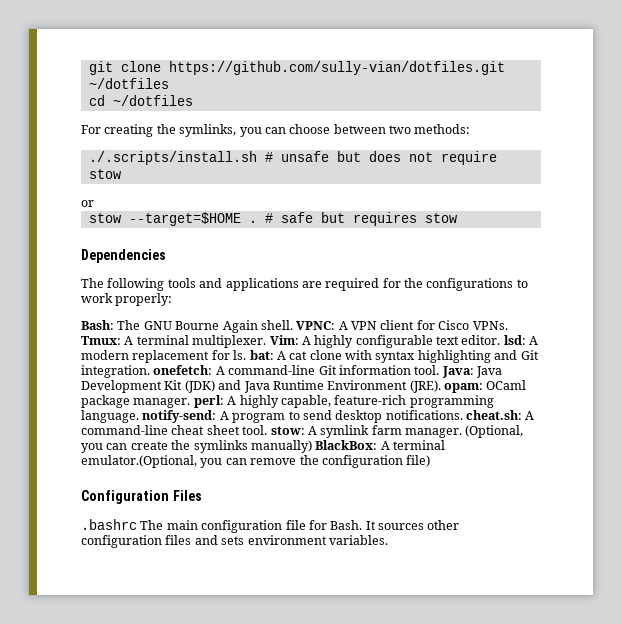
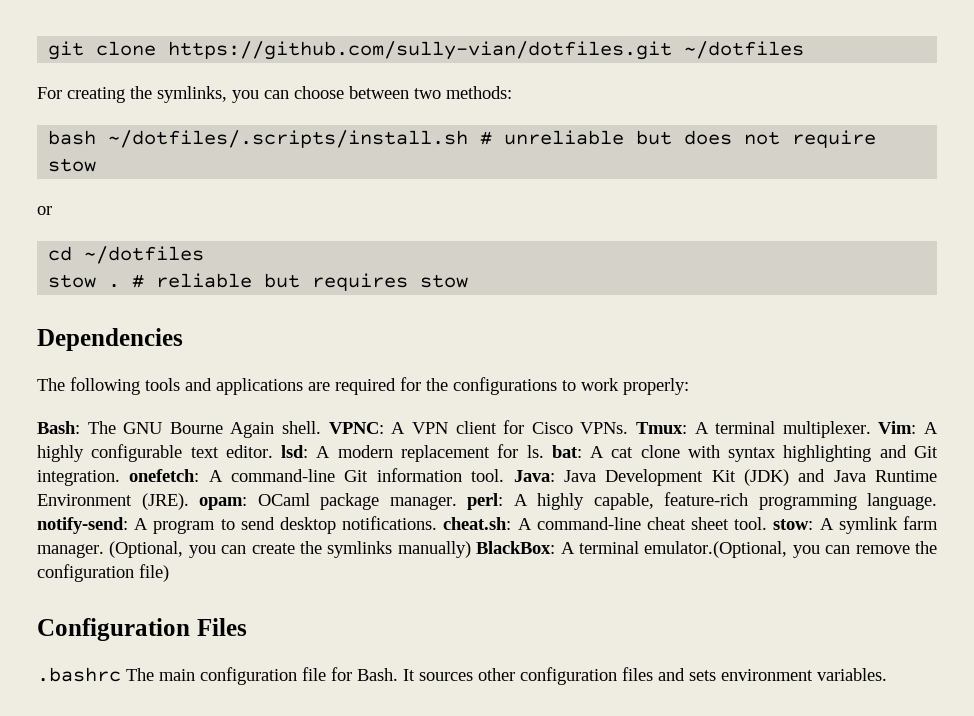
[88,95,193,106] // cd ~/dotfiles -> (805, 50) none
[88,151,329,165] ./.scripts/install.sh # unsafe -> [48,130,625,148] bash ~/dotfiles/.scripts/install.sh # unreliable
[88,212,241,226] // stow --target=$HOME -> [48,246,205,264] [48,274,97,288] // cd ~/dotfiles // stow
[280,212,313,223] safe -> [156,273,253,288] reliable

